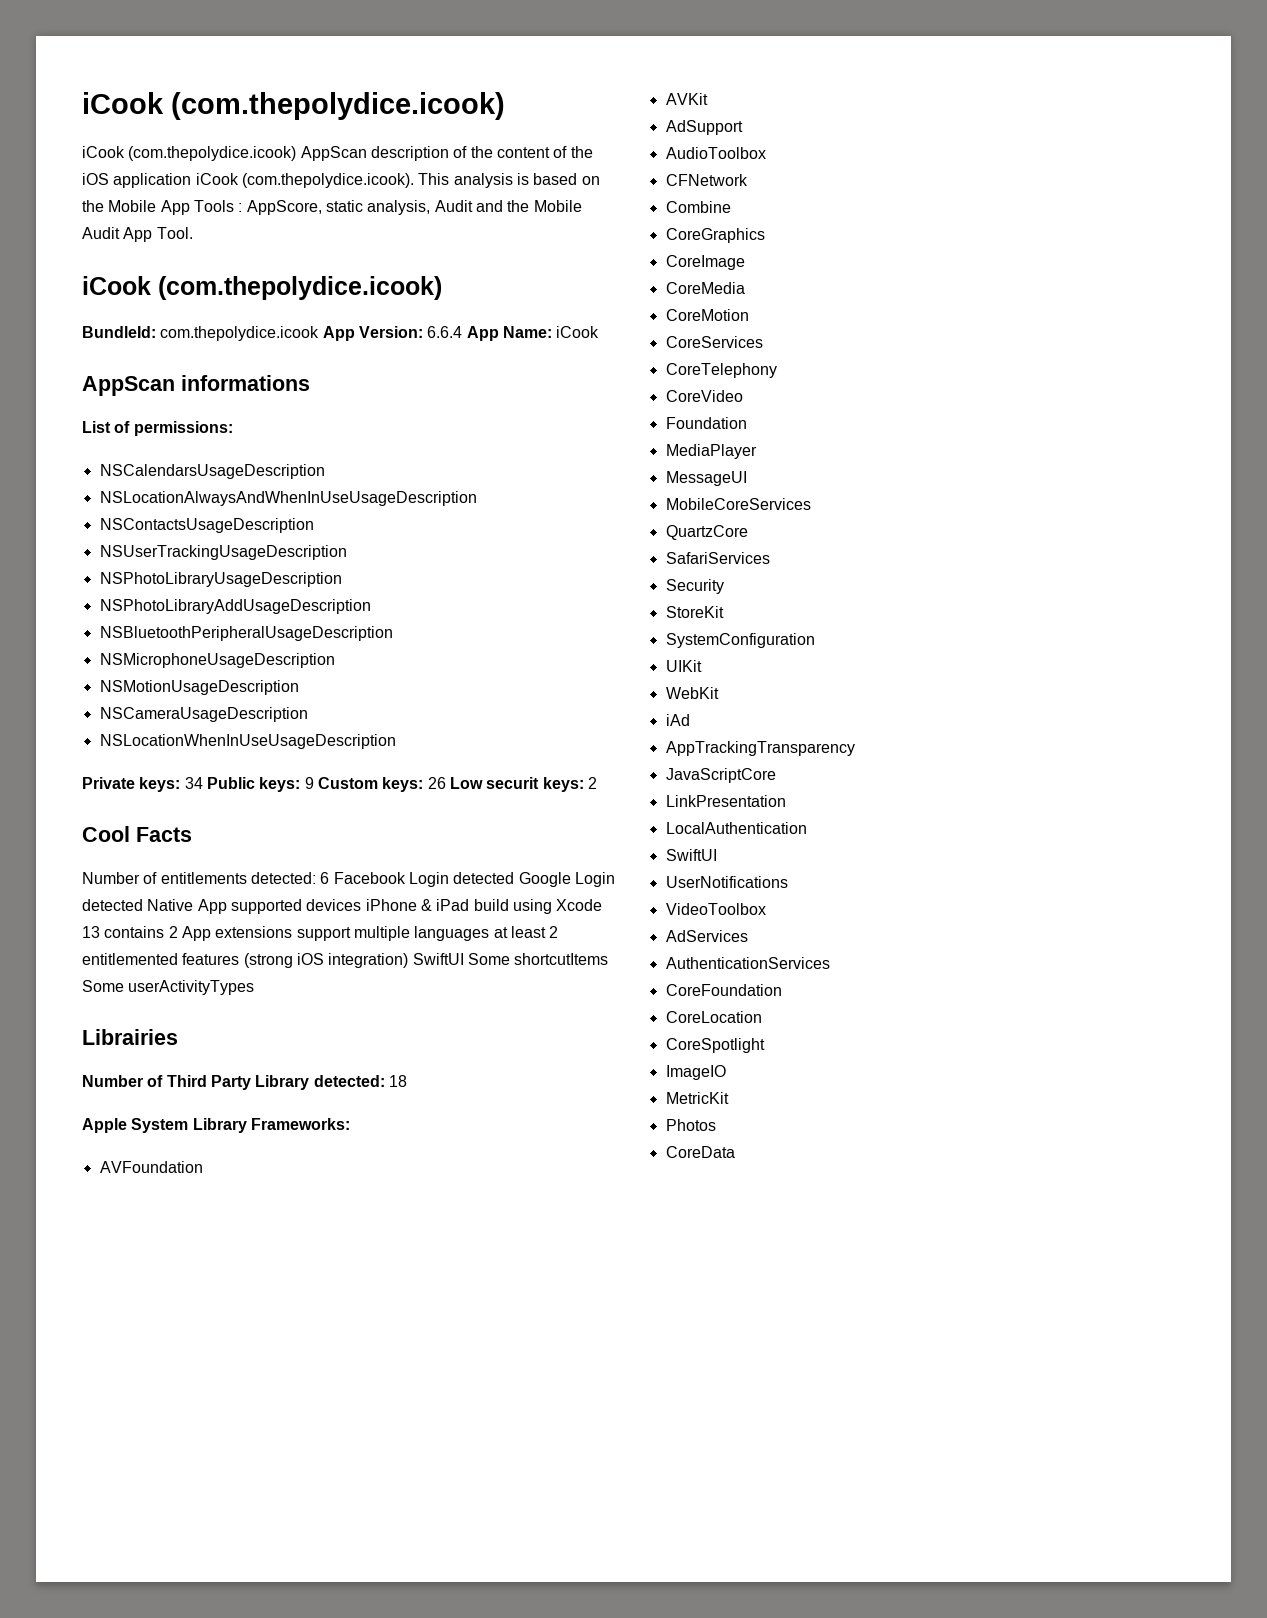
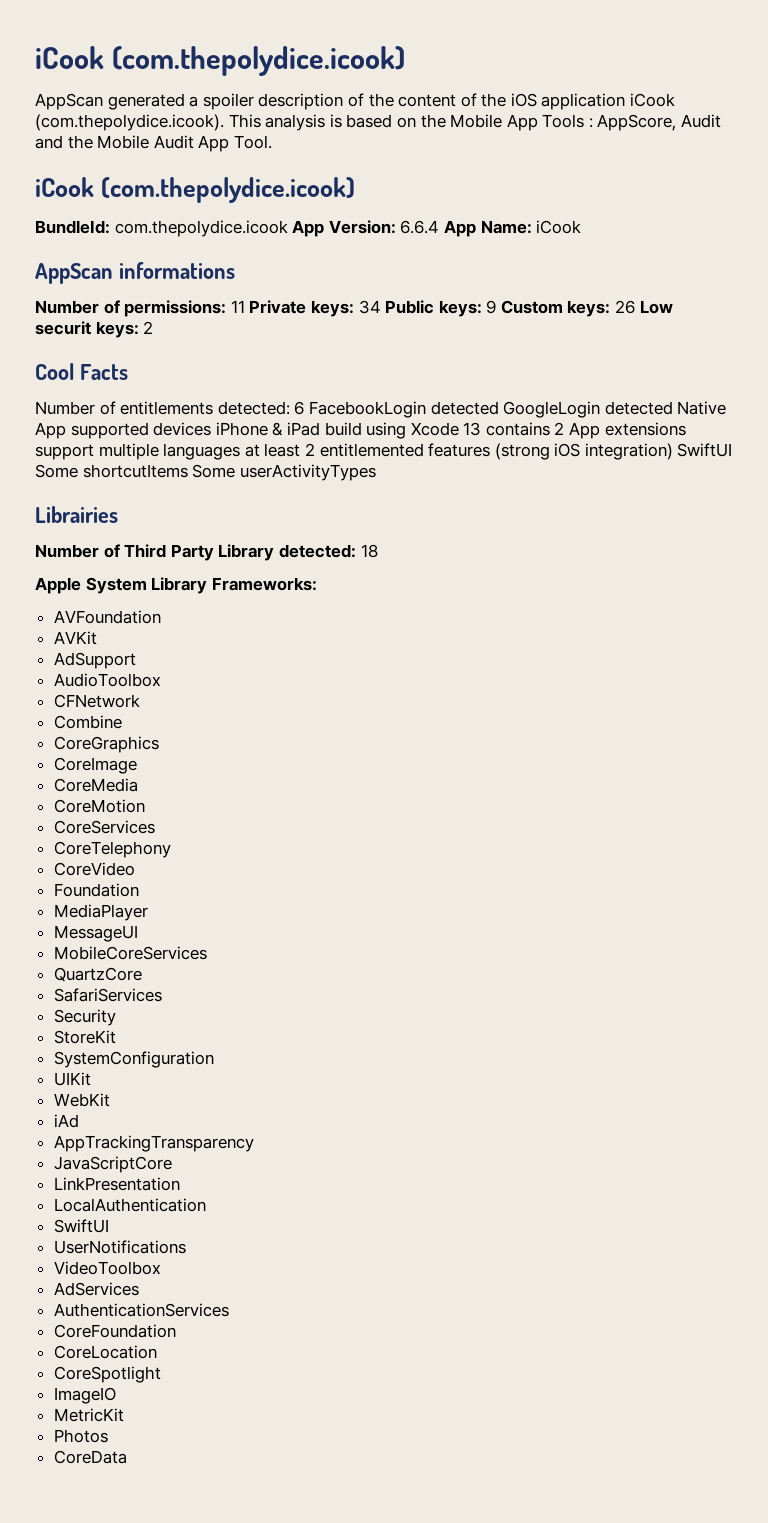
[82,92,505,120] [82,146,367,161] iCook (com.thepolydice.icook) // iCook (com.thepolydice.icook) AppScan -> [35,46,406,76] [35,93,254,110] iCook (com.thepolydice.icook) // AppScan generated a spoiler
[325,200,431,215] static analysis, -> (677, 122) none
[82,421,111,433] List -> [35,300,99,314] Number
[99,464,325,479] [99,491,477,506] [99,518,314,533] [99,545,347,560] [99,572,342,587] [99,599,371,614] [99,626,393,641] [99,653,335,668] [99,680,299,695] [99,707,308,722] [99,734,396,749] // NSCalendarsUsageDescription // NSLocationAlwaysAndWhenInUseUsageDescription // NSContactsUsageDescription // NSUserTrackingUsageDescription // NSPhotoLibraryUsageDescription // NSPhotoLibraryAddUsageDescription // NSBluetoothPeripheralUsageDescription // NSMicrophoneUsageDescription // NSMotionUsageDescription // NSCameraUsageDescription // NSLocationWhenInUseUsageDescription // -> [230,300,245,313] 11
[333,872,615,887] Facebook Login detected Google Login -> [308,401,601,418] FacebookLogin detected GoogleLogin

